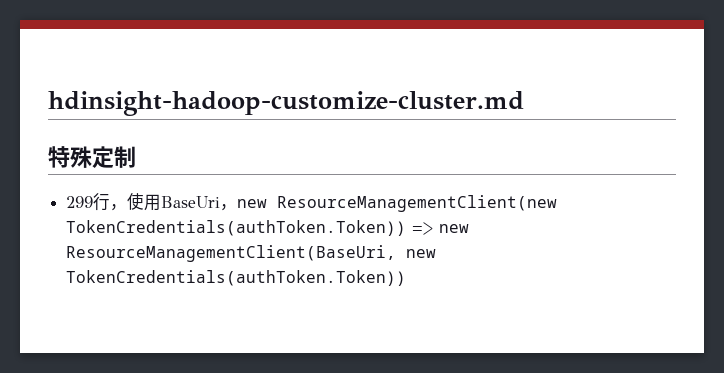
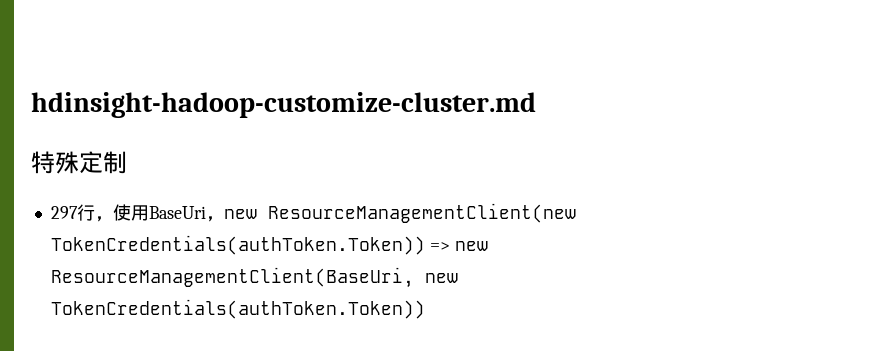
[66,196,94,208] 299 -> [50,206,78,219] 297

